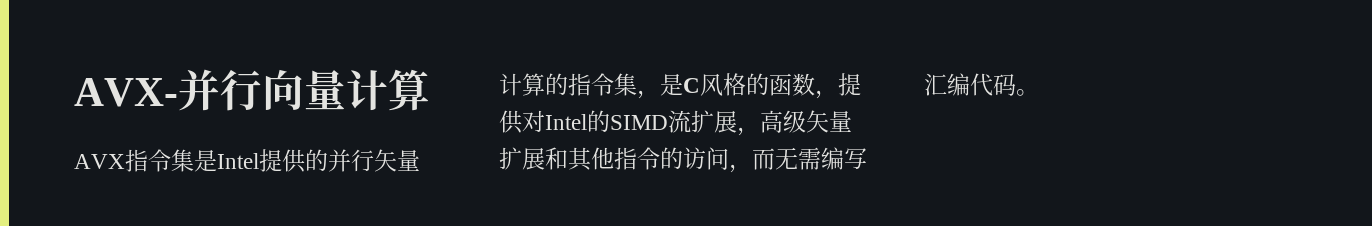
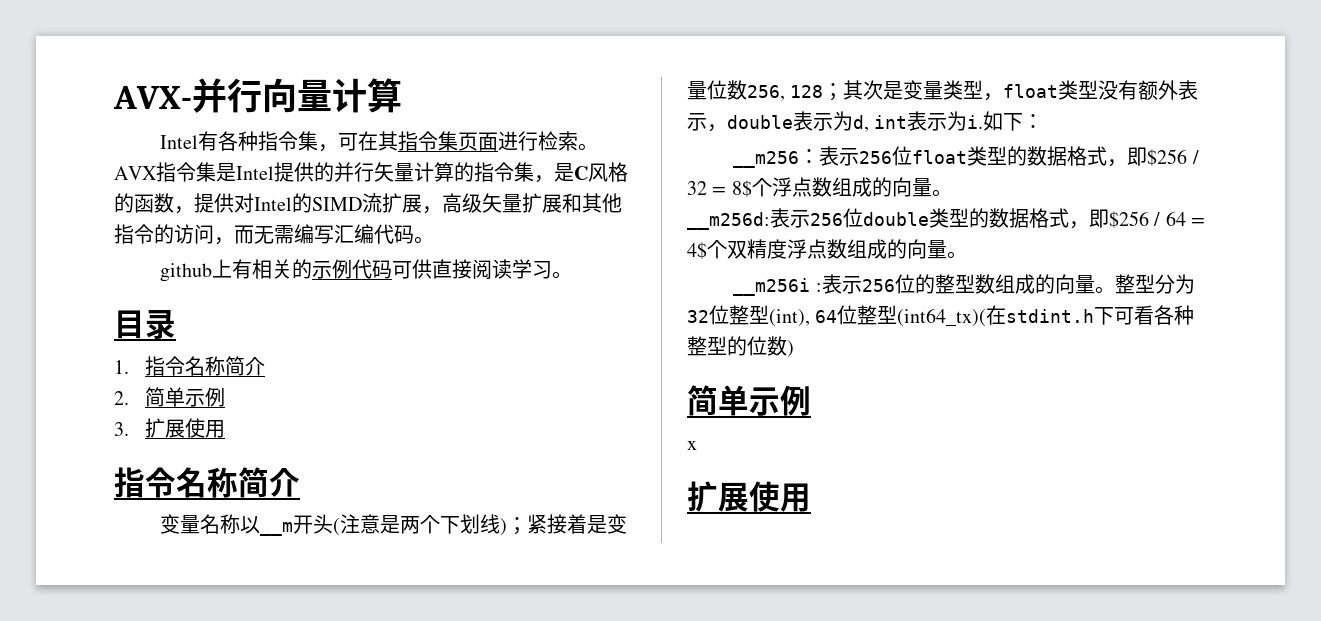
(430, 90) none -> [160,131,599,152] Intel有各种指令集，可在其指令集页面进行检索。
(1039, 92) none -> [160,259,573,282] [114,309,176,340] [114,356,265,376] [114,387,225,407] [114,418,225,438] [114,467,300,498] [160,514,628,536] [687,80,1199,101] [687,111,1044,132] [733,146,1199,168] [687,177,952,197] [687,208,1206,230] [687,239,967,259] [733,274,1195,296] [687,305,1195,327] [687,336,794,358] [687,385,811,416] [687,441,697,450] [687,481,811,512] // github上有相关的示例代码可供直接阅读学习。 // 目录 // 1.指令名称简介 // 2.简单示例 // 3.扩展使用 // 指令名称简介 // 变量名称以__m开头(注意是两个下划线)；紧接着是变量位数256, 128；其次是变量类型，float类型没有额外表示，double表示为d, int表示为i.如下： // __m256：表示256位float类型的数据格式，即$256 / 32 = 8$个浮点数组成的向量。 // __m256d:表示256位double类型的数据格式，即$256 / 64 = 4$个双精度浮点数组成的向量。 // __m256i :表示256位的整型数组成的向量。整型分为32位整型(int), 64位整型(int64_tx)(在stdint.h下可看各种整型的位数) // 简单示例 // x // 扩展使用

